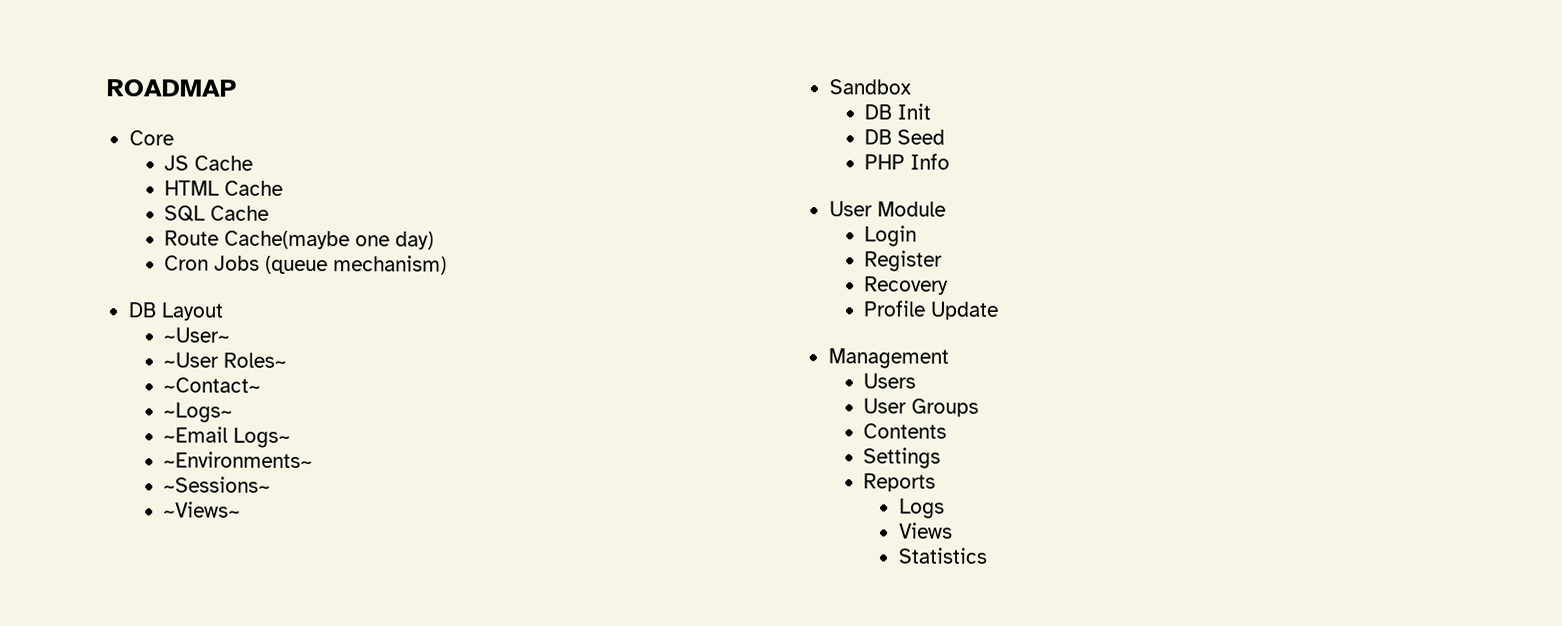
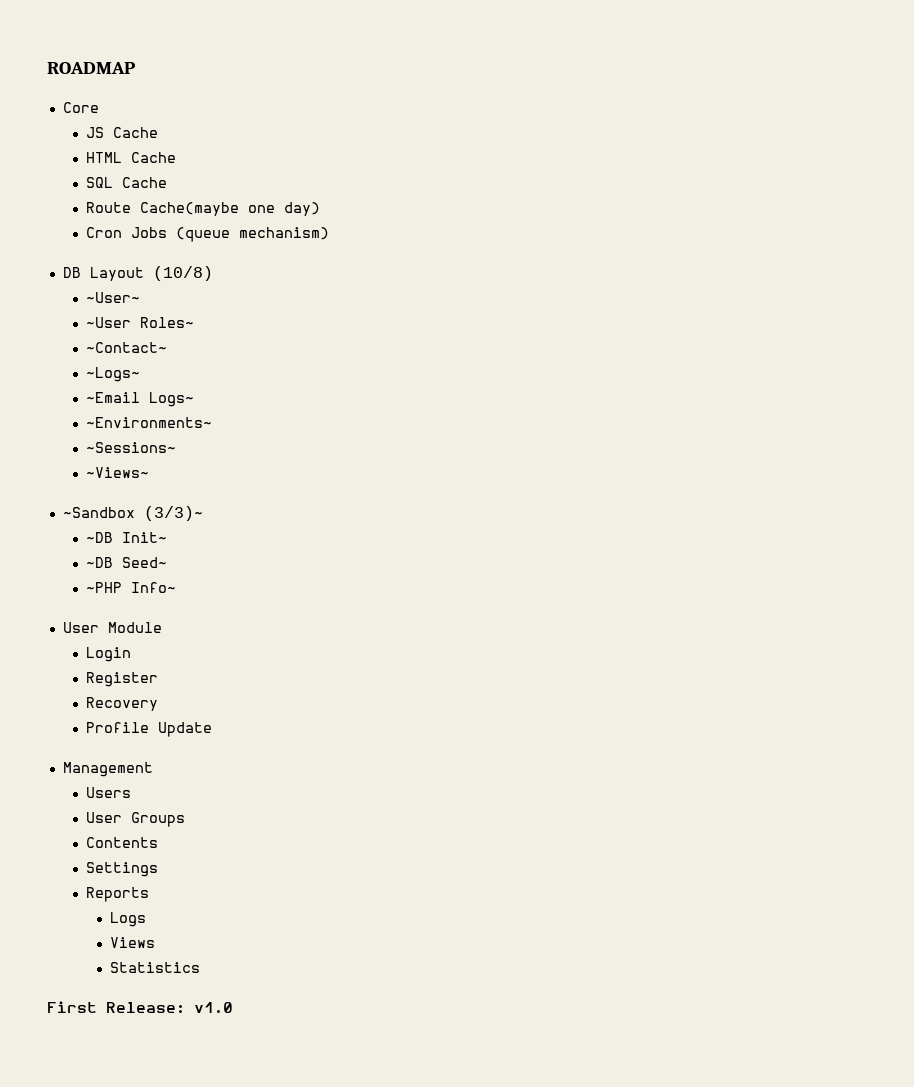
(224, 311) none -> [152,266,213,281] (10/8)
[828,79,911,95] [864,103,932,120] [864,129,946,145] [864,153,951,170] Sandbox // DB Init // DB Seed // PHP Info -> [62,506,203,521] [86,532,168,543] [86,557,168,568] [86,582,177,593] ~Sandbox (3/3)~ // ~DB Init~ // ~DB Seed~ // ~PHP Info~
(988, 555) none -> [47,1001,233,1014] // First Release: v1.0

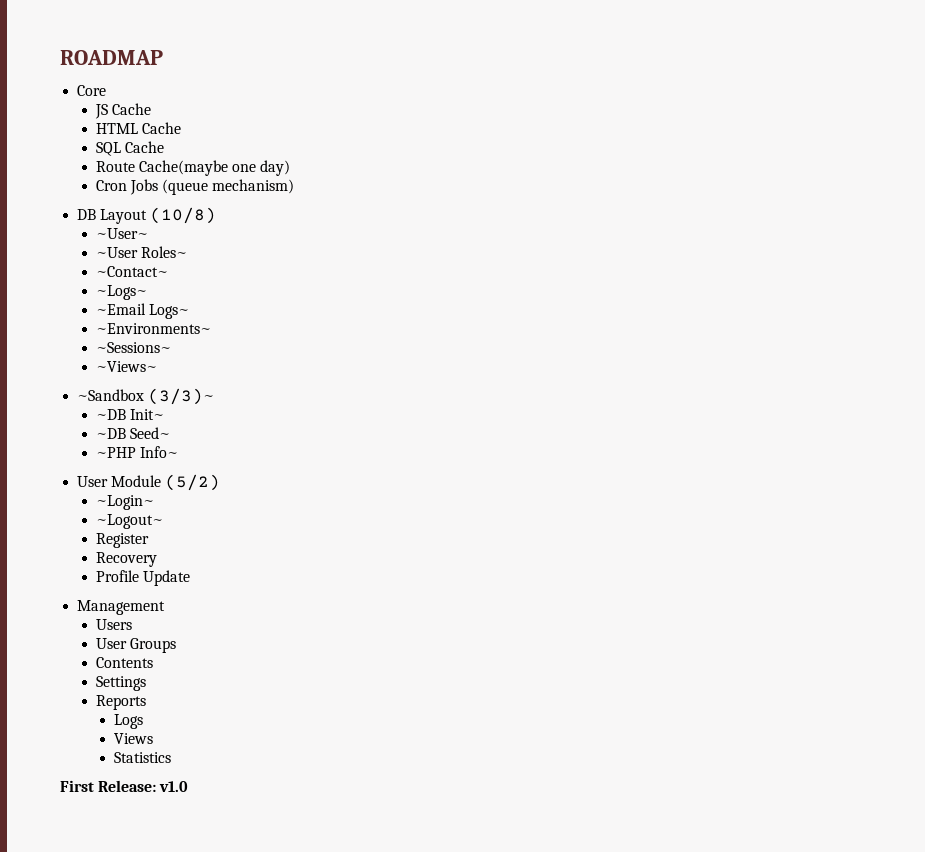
[86,647,132,662] // Login -> [165,474,221,491] [95,495,154,510] [95,514,163,529] (5/2) // ~Login~ // ~Logout~

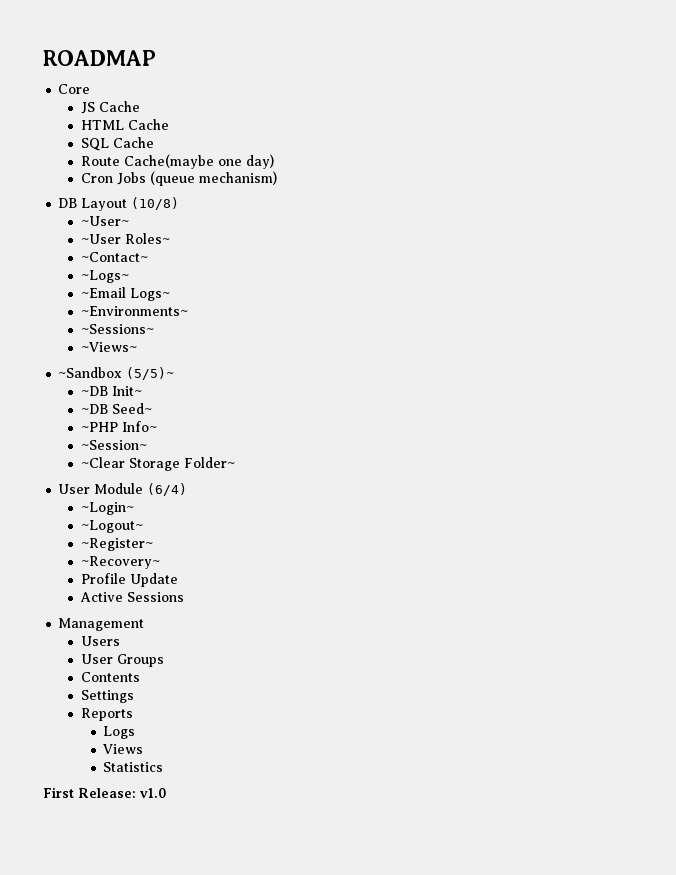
[148,388,215,405] (3/3)~ -> [126,367,175,380] (5/5)~
(178, 452) none -> [80,440,147,450] [80,457,235,471] // ~Session~ // ~Clear Storage Folder~
[165,474,221,491] (5/2) -> [147,483,188,496] (6/4)
[95,533,149,548] [95,552,157,567] Register // Recovery -> [80,538,153,551] [80,556,160,569] ~Register~ // ~Recovery~
(190, 578) none -> [79,592,184,602] // Active Sessions

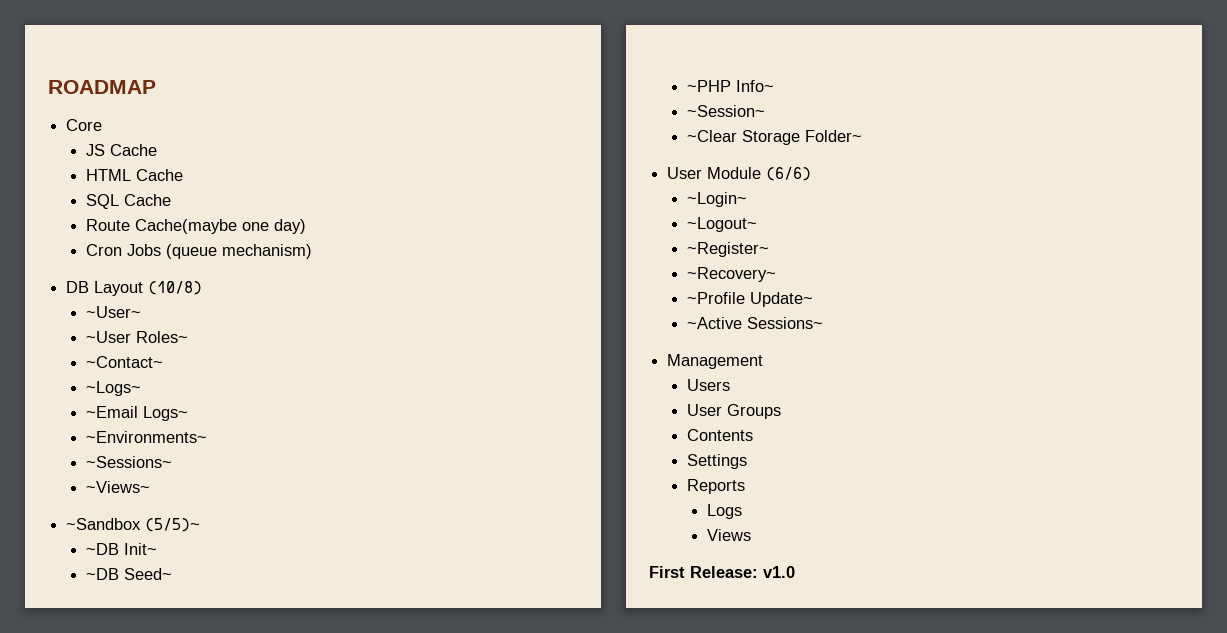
[147,483,188,496] (6/4) -> [766,167,812,181] (6/6)
[80,573,178,587] [79,592,184,602] Profile Update // Active Sessions -> [686,292,813,307] [686,317,823,329] ~Profile Update~ // ~Active Sessions~
[103,762,164,772] // Statistics -> (751, 535) none

